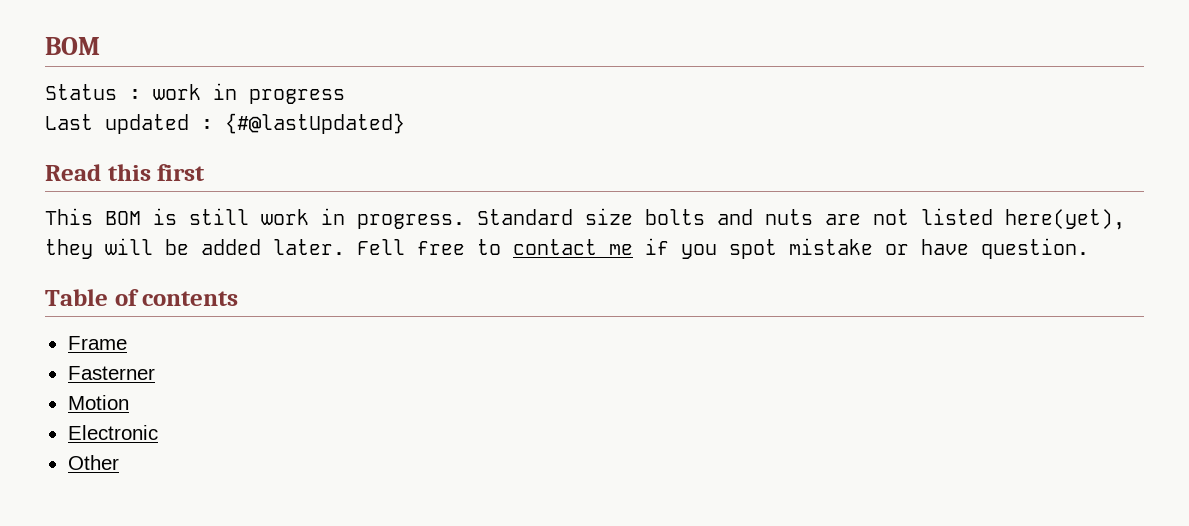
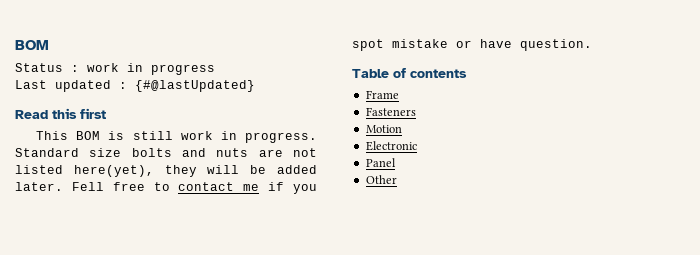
[67,366,155,380] Fasterner -> [365,107,416,116] Fasteners
(158, 432) none -> [365,158,396,167] // Panel

